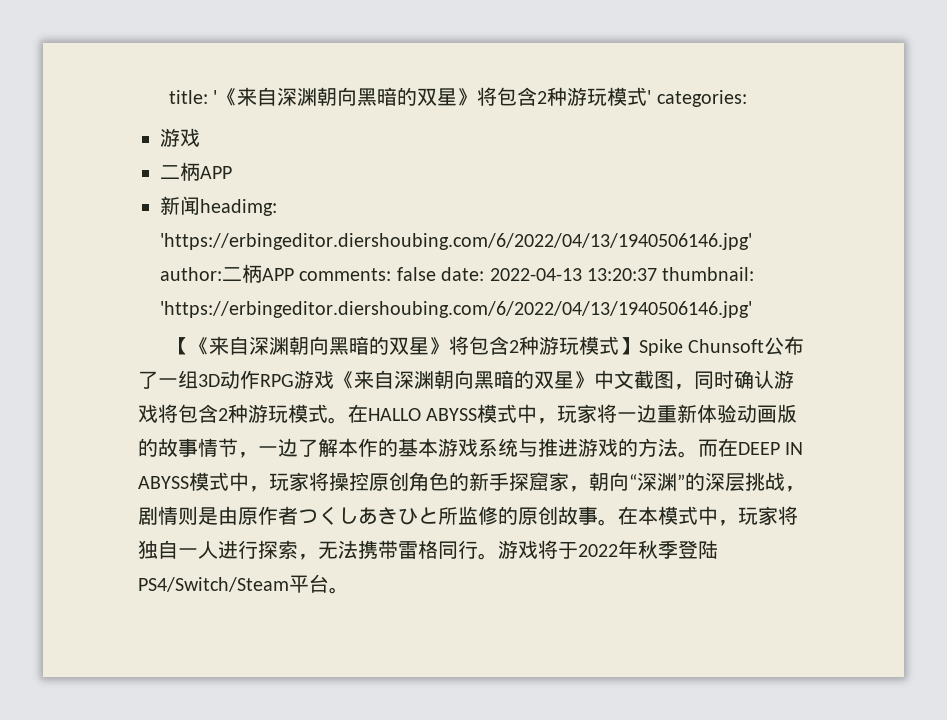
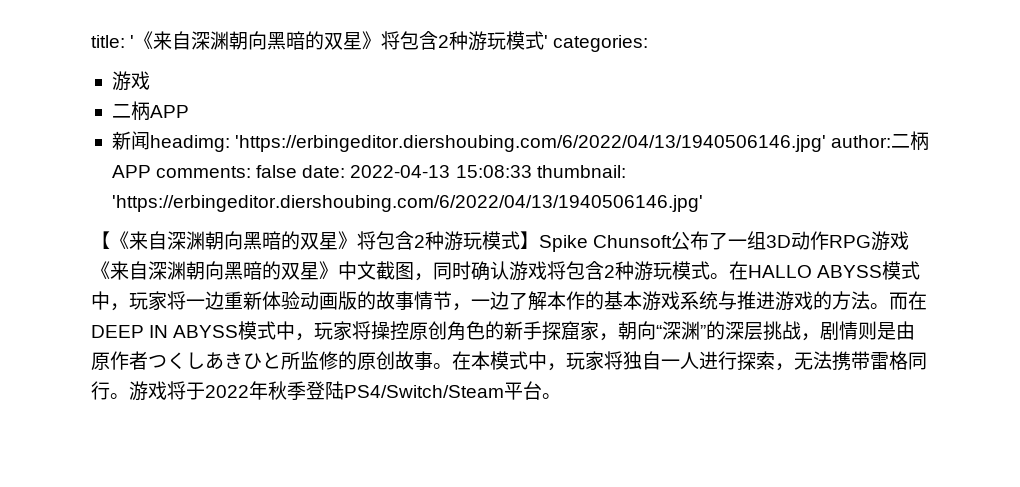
[587,268,657,281] 13:20:37 -> [455,165,532,178] 15:08:33

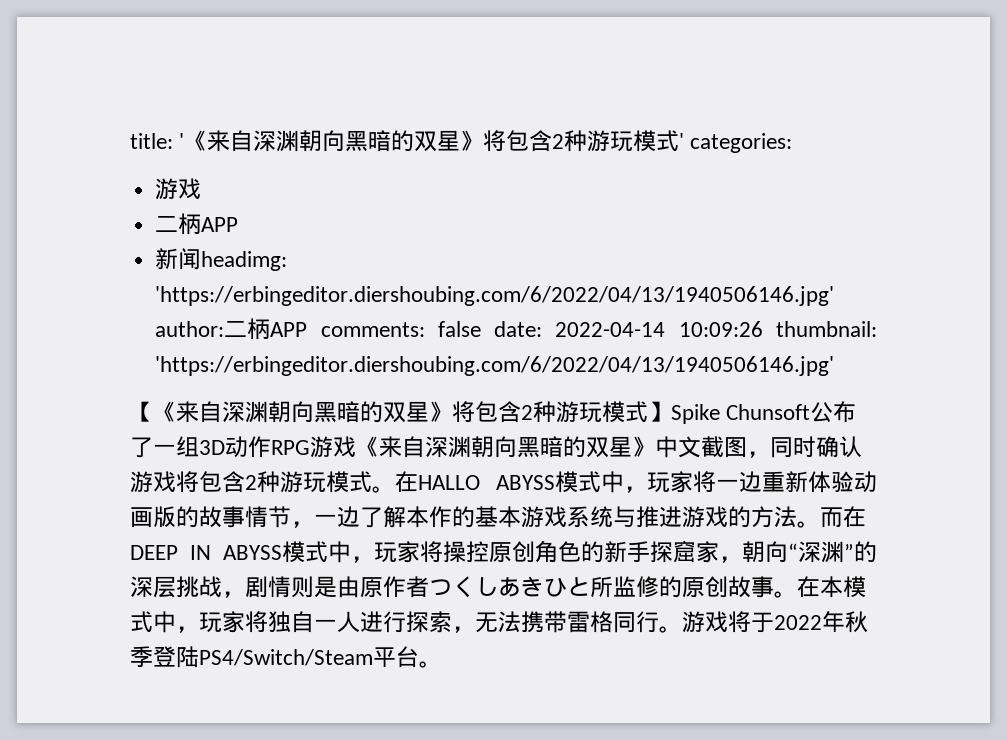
[350,165,532,178] 2022-04-13 15:08:33 -> [555,321,763,337] 2022-04-14 10:09:26

